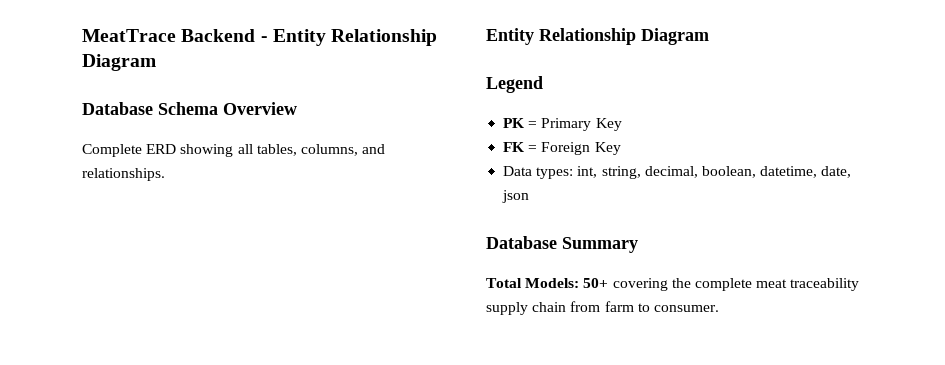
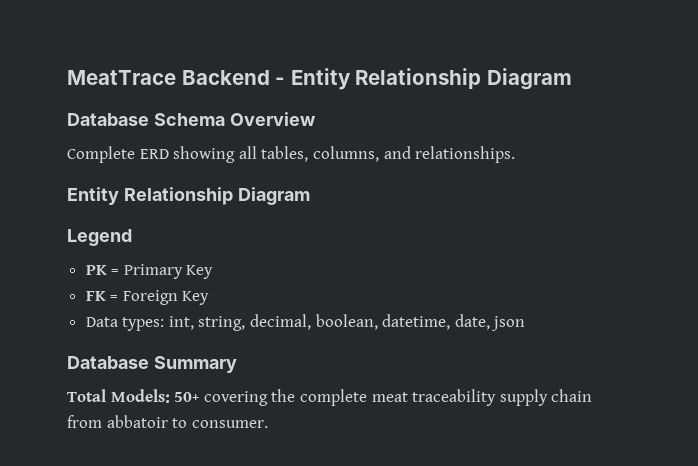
[604,301,634,312] farm -> [106,415,168,428] abbatoir

